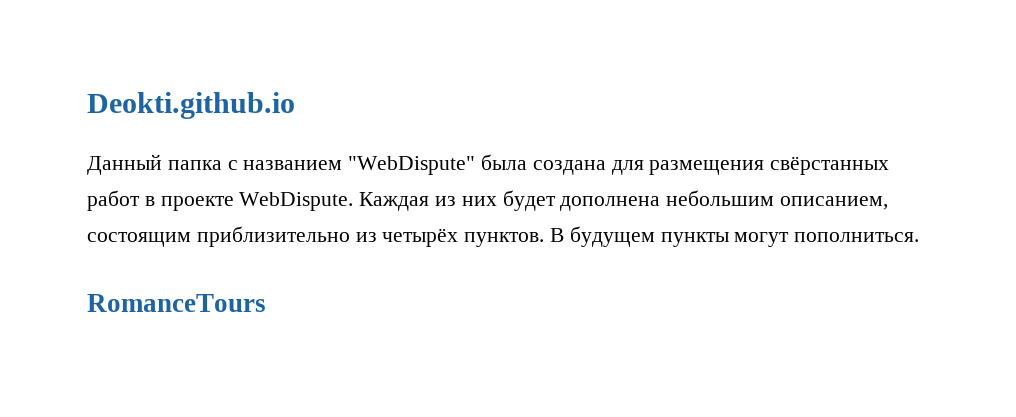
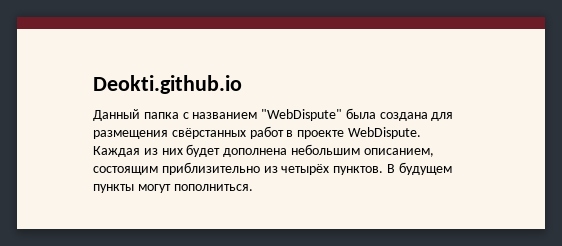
[87,294,266,312] // RomanceTours -> (253, 187) none

